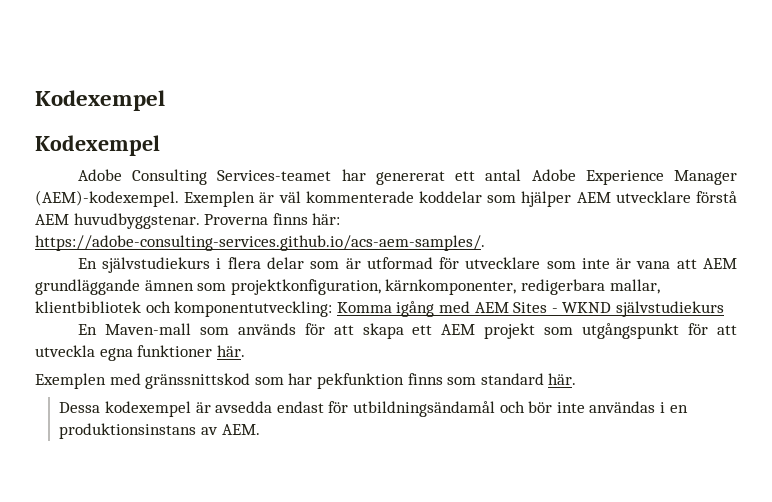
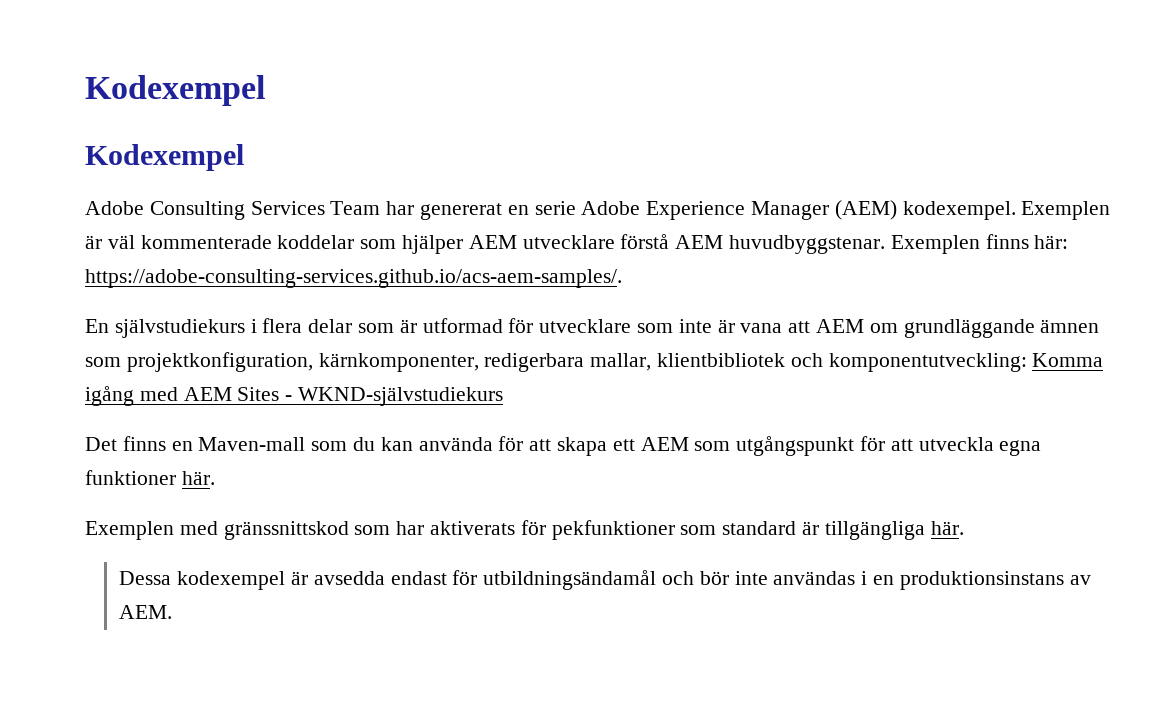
[217,169,522,185] Services-teamet har genererat ett antal -> [250,201,576,220] Services Team har genererat en serie
[35,190,179,207] (AEM)-kodexempel. -> [834,200,1016,220] (AEM) kodexempel.
[204,214,269,225] Proverna -> [890,235,980,254] Exemplen
(738, 263) none -> [869,323,898,333] om
[562,301,724,317] [77,323,296,335] WKND självstudiekurs // En Maven-mall som används -> [298,387,504,406] [85,436,493,451] WKND-självstudiekurs // Det finns en Maven-mall som du kan använda
[484,323,536,339] projekt -> (689, 444) none
[316,373,544,389] pekfunktion finns som standard -> [430,520,925,540] aktiverats för pekfunktioner som standard är tillgängliga

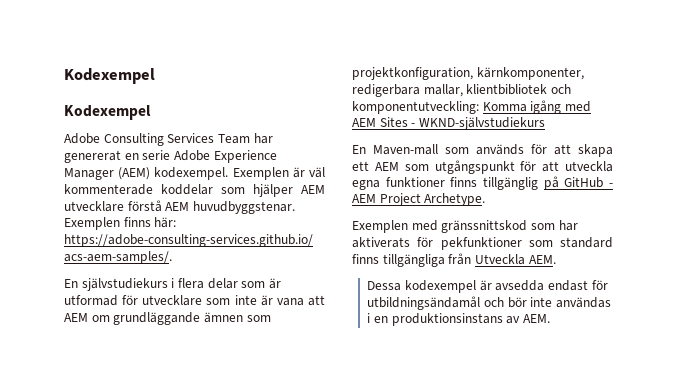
[85,436,493,451] Det finns en Maven-mall som du kan använda -> [352,144,524,155] En Maven-mall som används
[181,471,215,485] här. -> [450,176,613,190] [352,193,486,206] finns tillgänglig på GitHub - AEM Project Archetype.
[802,521,964,540] är tillgängliga här. -> [352,253,556,267] finns tillgängliga från Utveckla AEM.

